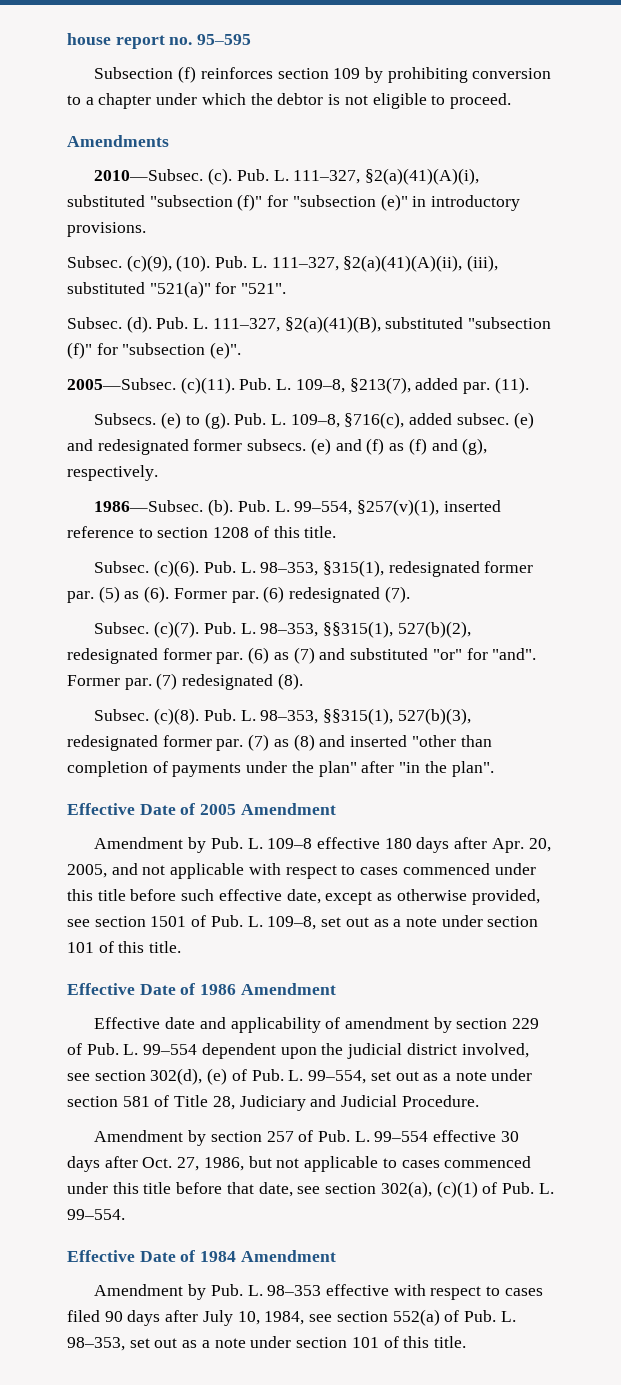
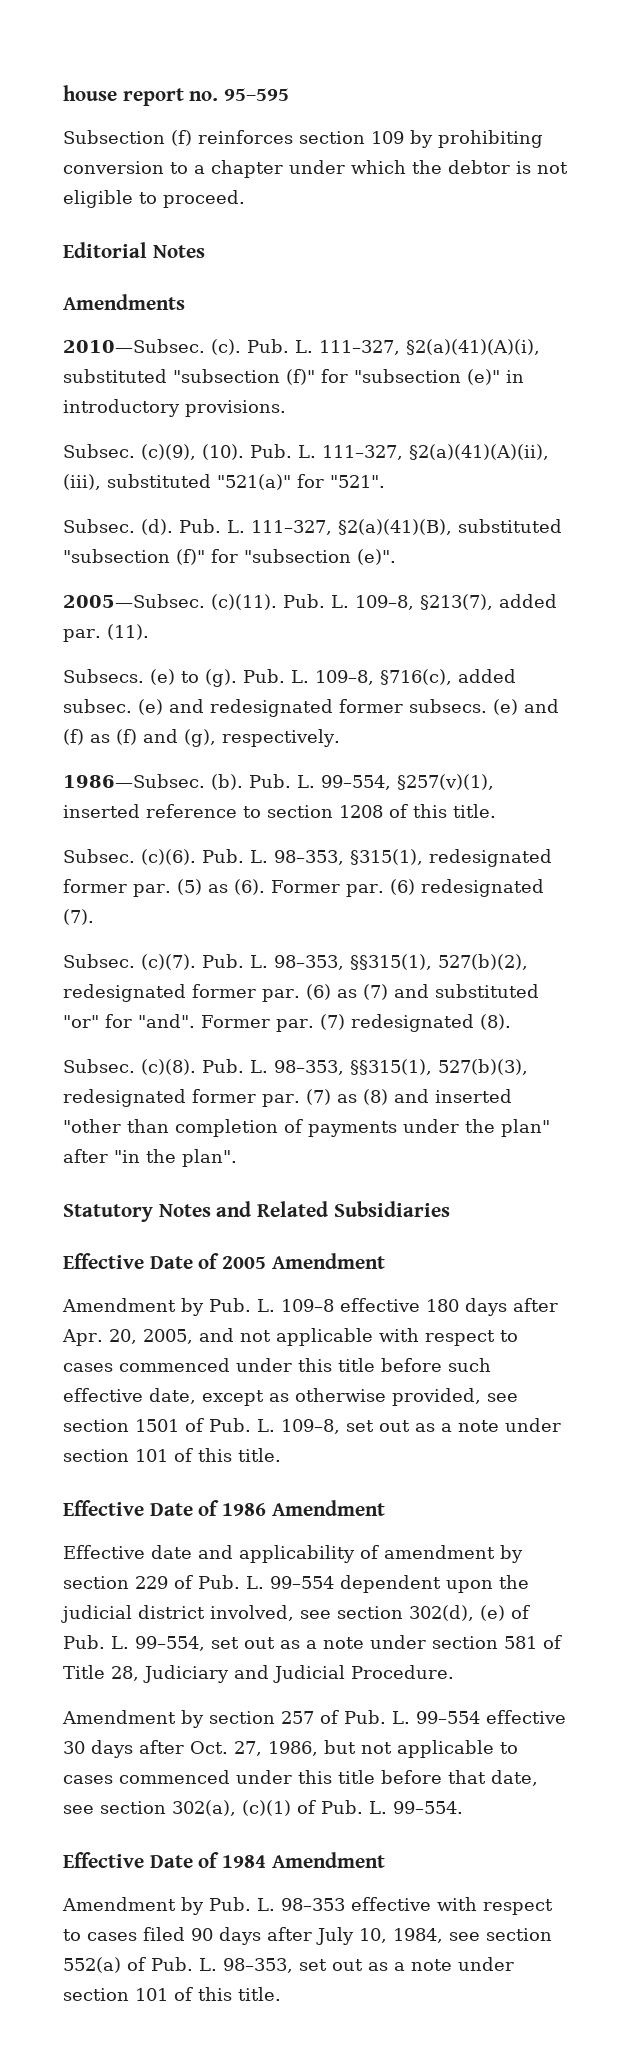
(511, 101) none -> [63,242,205,258] // Editorial Notes
(494, 769) none -> [63,1201,450,1222] // Statutory Notes and Related Subsidiaries

